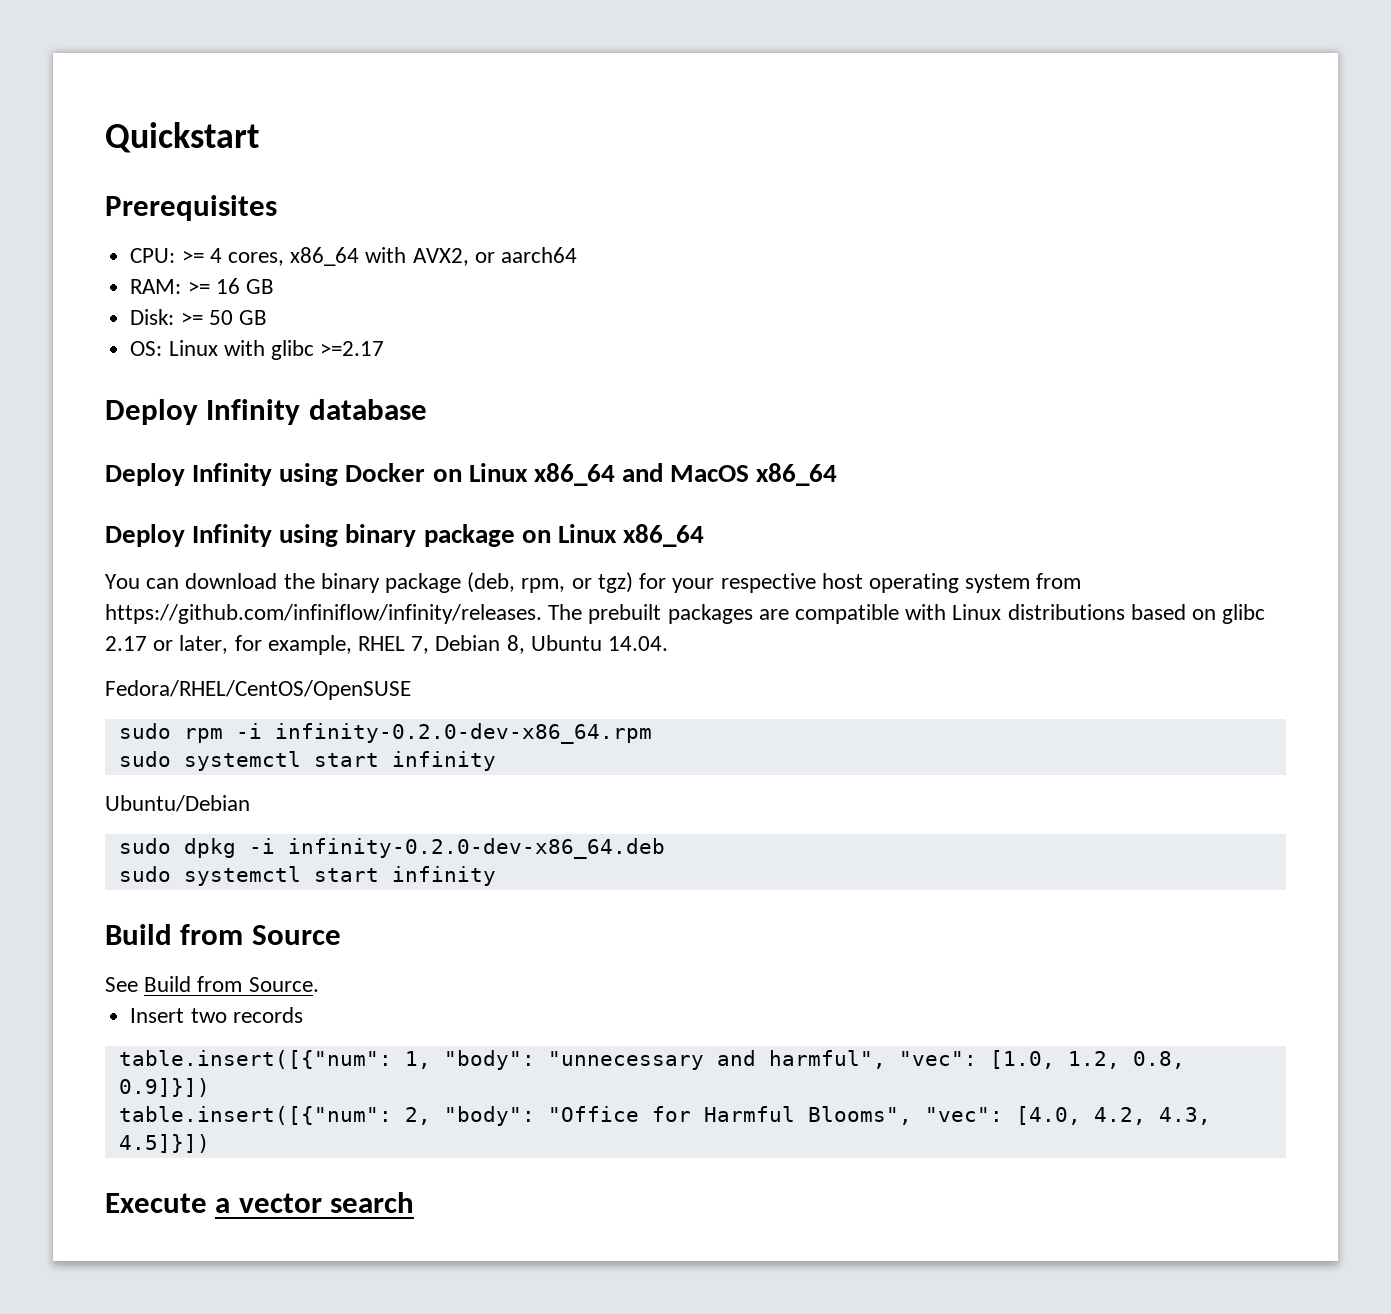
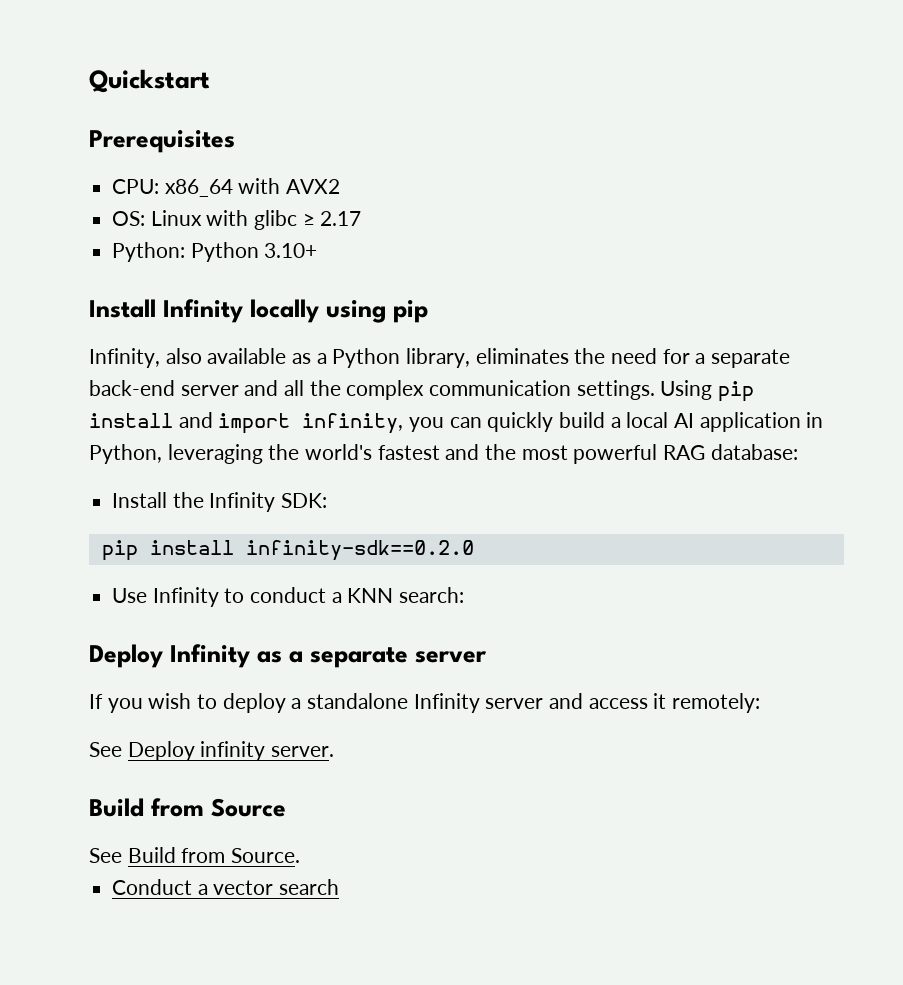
[181,247,577,266] [130,278,274,294] [130,309,267,325] [130,340,385,360] [105,399,427,425] [105,463,838,486] [105,524,705,547] [105,572,1082,593] [105,604,1266,624] [105,635,669,655] [105,680,411,700] [118,723,652,744] [118,751,496,771] [105,795,250,812] [118,838,665,859] [118,866,496,886] >= 4 cores, x86_64 with AVX2, or aarch64 // RAM: >= 16 GB // Disk: >= 50 GB // OS: Linux with glibc >=2.17 // Deploy Infinity database // Deploy Infinity using Docker on Linux x86_64 and MacOS x86_64 // Deploy Infinity using binary package on Linux x86_64 // You can download the binary package (deb, rpm, or tgz) for your respective host operating system from https://github.com/infiniflow/infinity/releases. The prebuilt packages are compatible with Linux distributions based on glibc 2.17 or later, for example, RHEL 7, Debian 8, Ubuntu 14.04. // Fedora/RHEL/CentOS/OpenSUSE // sudo rpm -i infinity-0.2.0-dev-x86_64.rpm // sudo systemctl start infinity // Ubuntu/Debian // sudo dpkg -i infinity-0.2.0-dev-x86_64.deb // sudo systemctl start infinity -> [164,178,341,197] [112,210,362,230] [112,242,318,262] [89,299,428,323] [89,348,791,368] [89,380,755,402] [89,412,824,434] [89,444,798,464] [112,492,328,512] [101,540,474,561] [112,587,465,607] [89,644,487,668] [89,693,761,713] [89,741,335,761] x86_64 with AVX2 // OS: Linux with glibc ≥ 2.17 // Python: Python 3.10+ // Install Infinity locally using pip // Infinity, also available as a Python library, eliminates the need for a separate back-end server and all the complex communication settings. Using pip install and import infinity, you can quickly build a local AI application in Python, leveraging the world's fastest and the most powerful RAG database: // Install the Infinity SDK: // pip install infinity-sdk==0.2.0 // Use Infinity to conduct a KNN search: // Deploy Infinity as a separate server // If you wish to deploy a standalone Infinity server and access it remotely: // See Deploy infinity server.
[130,1007,303,1023] [118,1050,1185,1070] [118,1078,210,1097] [118,1106,1211,1126] [118,1134,210,1153] [105,1193,207,1213] Insert two records // table.insert([{"num": 1, "body": "unnecessary and harmful", "vec": [1.0, 1.2, 0.8, 0.9]}]) // table.insert([{"num": 2, "body": "Office for Harmful Blooms", "vec": [4.0, 4.2, 4.3, 4.5]}]) // Execute -> [112,879,193,895] Conduct

